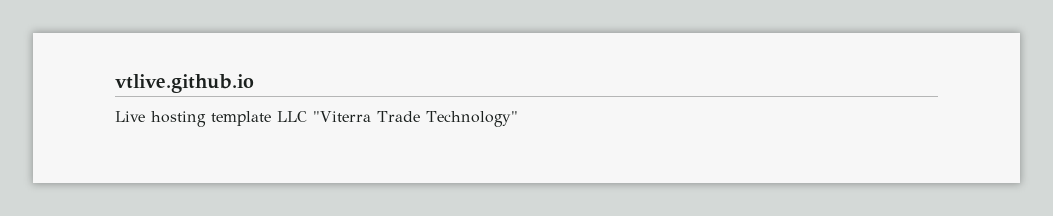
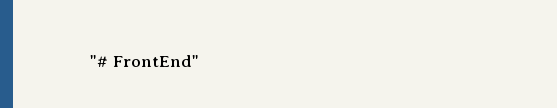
[115,74,254,93] [115,111,518,127] vtlive.github.io // Live hosting template LLC "Viterra Trade Technology" -> [90,55,199,67] "# FrontEnd"

